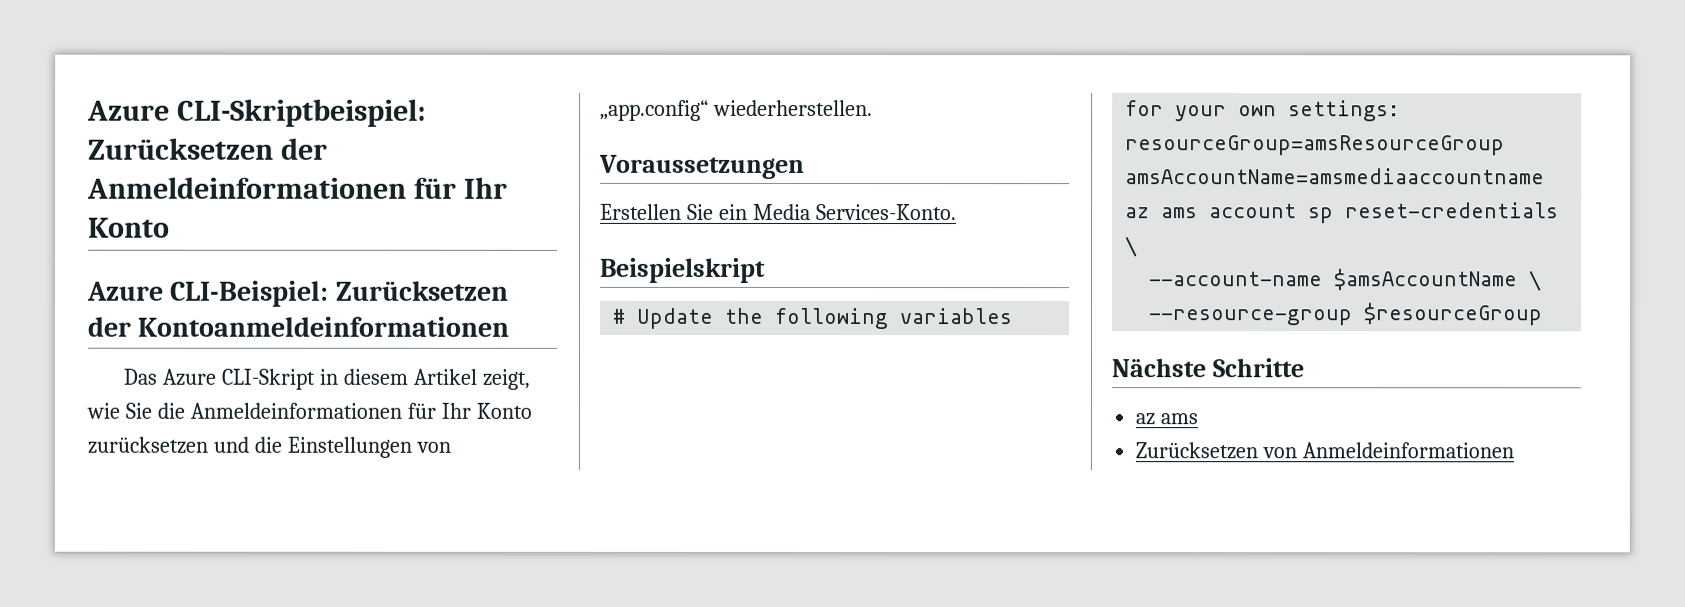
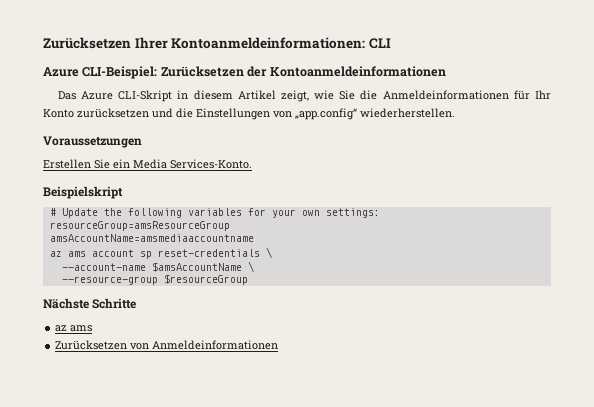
[87,98,427,127] [88,137,329,160] [87,176,509,199] [88,217,170,238] Azure CLI-Skriptbeispiel: Zurücksetzen der Anmeldeinformationen für Ihr Konto -> [43,37,391,49] Zurücksetzen Ihrer Kontoanmeldeinformationen: CLI

